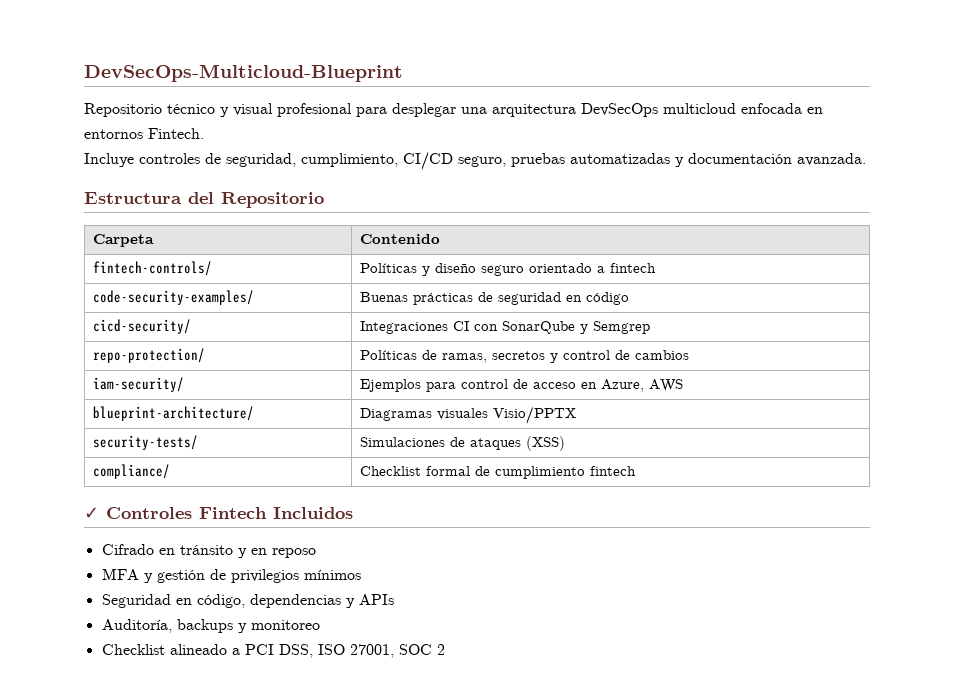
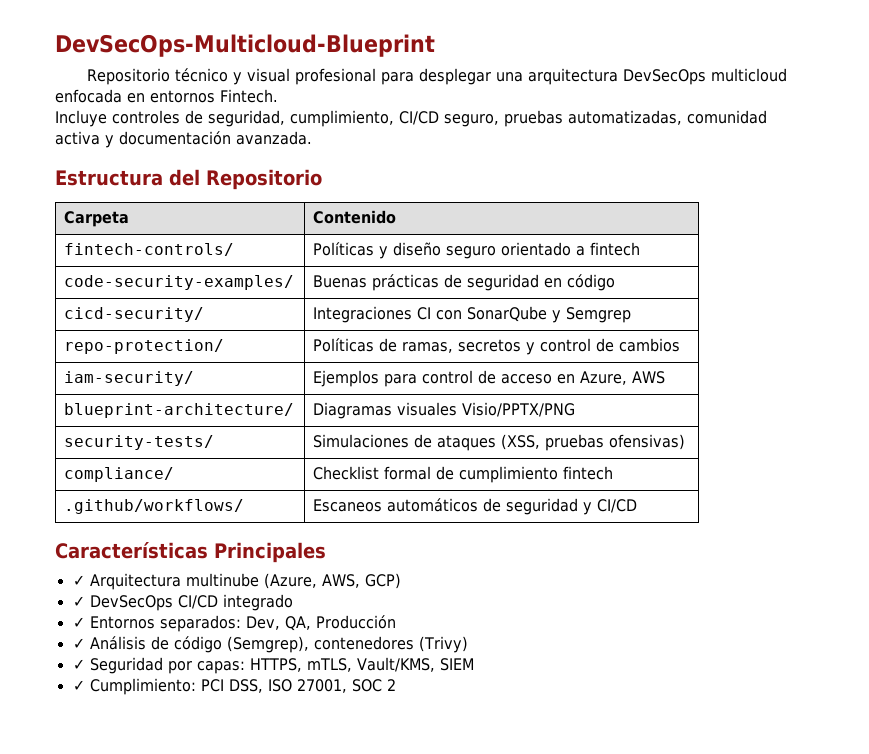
[570,153,670,164] automatizadas -> [568,110,767,125] [55,131,100,145] automatizadas, comunidad activa
[493,406,577,424] Visio/PPTX -> [462,402,576,417] Visio/PPTX/PNG
[526,436,566,451] (XSS) -> [501,434,686,451] (XSS, pruebas ofensivas)
[84,507,353,519] [101,544,316,558] [101,568,361,583] [101,594,394,608] [101,619,320,633] [101,644,240,655] // ✓ Controles Fintech Incluidos // Cifrado en tránsito y en reposo // MFA y gestión de privilegios mínimos // Seguridad en código, dependencias y APIs // Auditoría, backups y monitoreo // Checklist alineado a -> [64,499,245,514] [313,498,638,515] [55,542,326,563] [72,573,401,590] [72,594,293,611] [72,615,396,632] [72,636,468,653] [72,657,474,674] [72,678,196,695] // .github/workflows/ | Escaneos automáticos de seguridad y CI/CD // Características Principales // ✓ Arquitectura multinube (Azure, AWS, GCP) // ✓ DevSecOps CI/CD integrado // ✓ Entornos separados: Dev, QA, Producción // ✓ Análisis de código (Semgrep), contenedores (Trivy) // ✓ Seguridad por capas: HTTPS, mTLS, Vault/KMS, SIEM // ✓ Cumplimiento:

